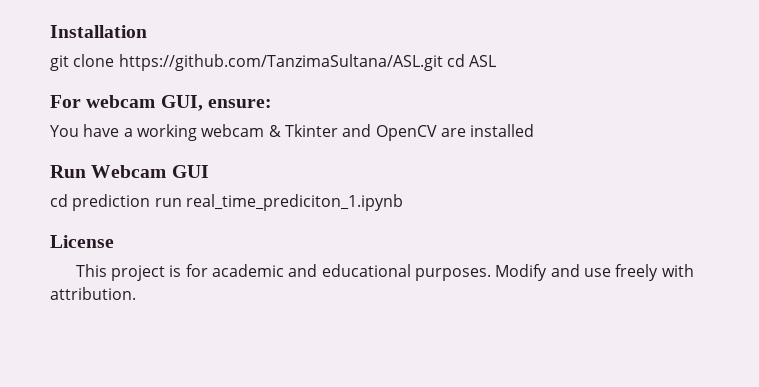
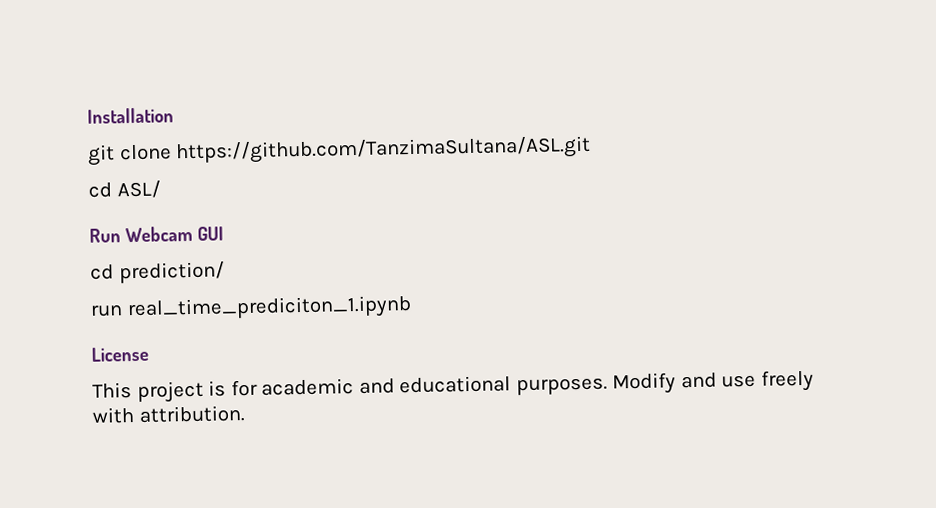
[446,54,497,67] [50,95,272,111] [50,124,535,141] cd ASL // For webcam GUI, ensure: // You have a working webcam & Tkinter and OpenCV are installed -> [88,180,161,199] // cd ASL/
[72,194,151,211] prediction -> [118,261,225,284] prediction/ //

